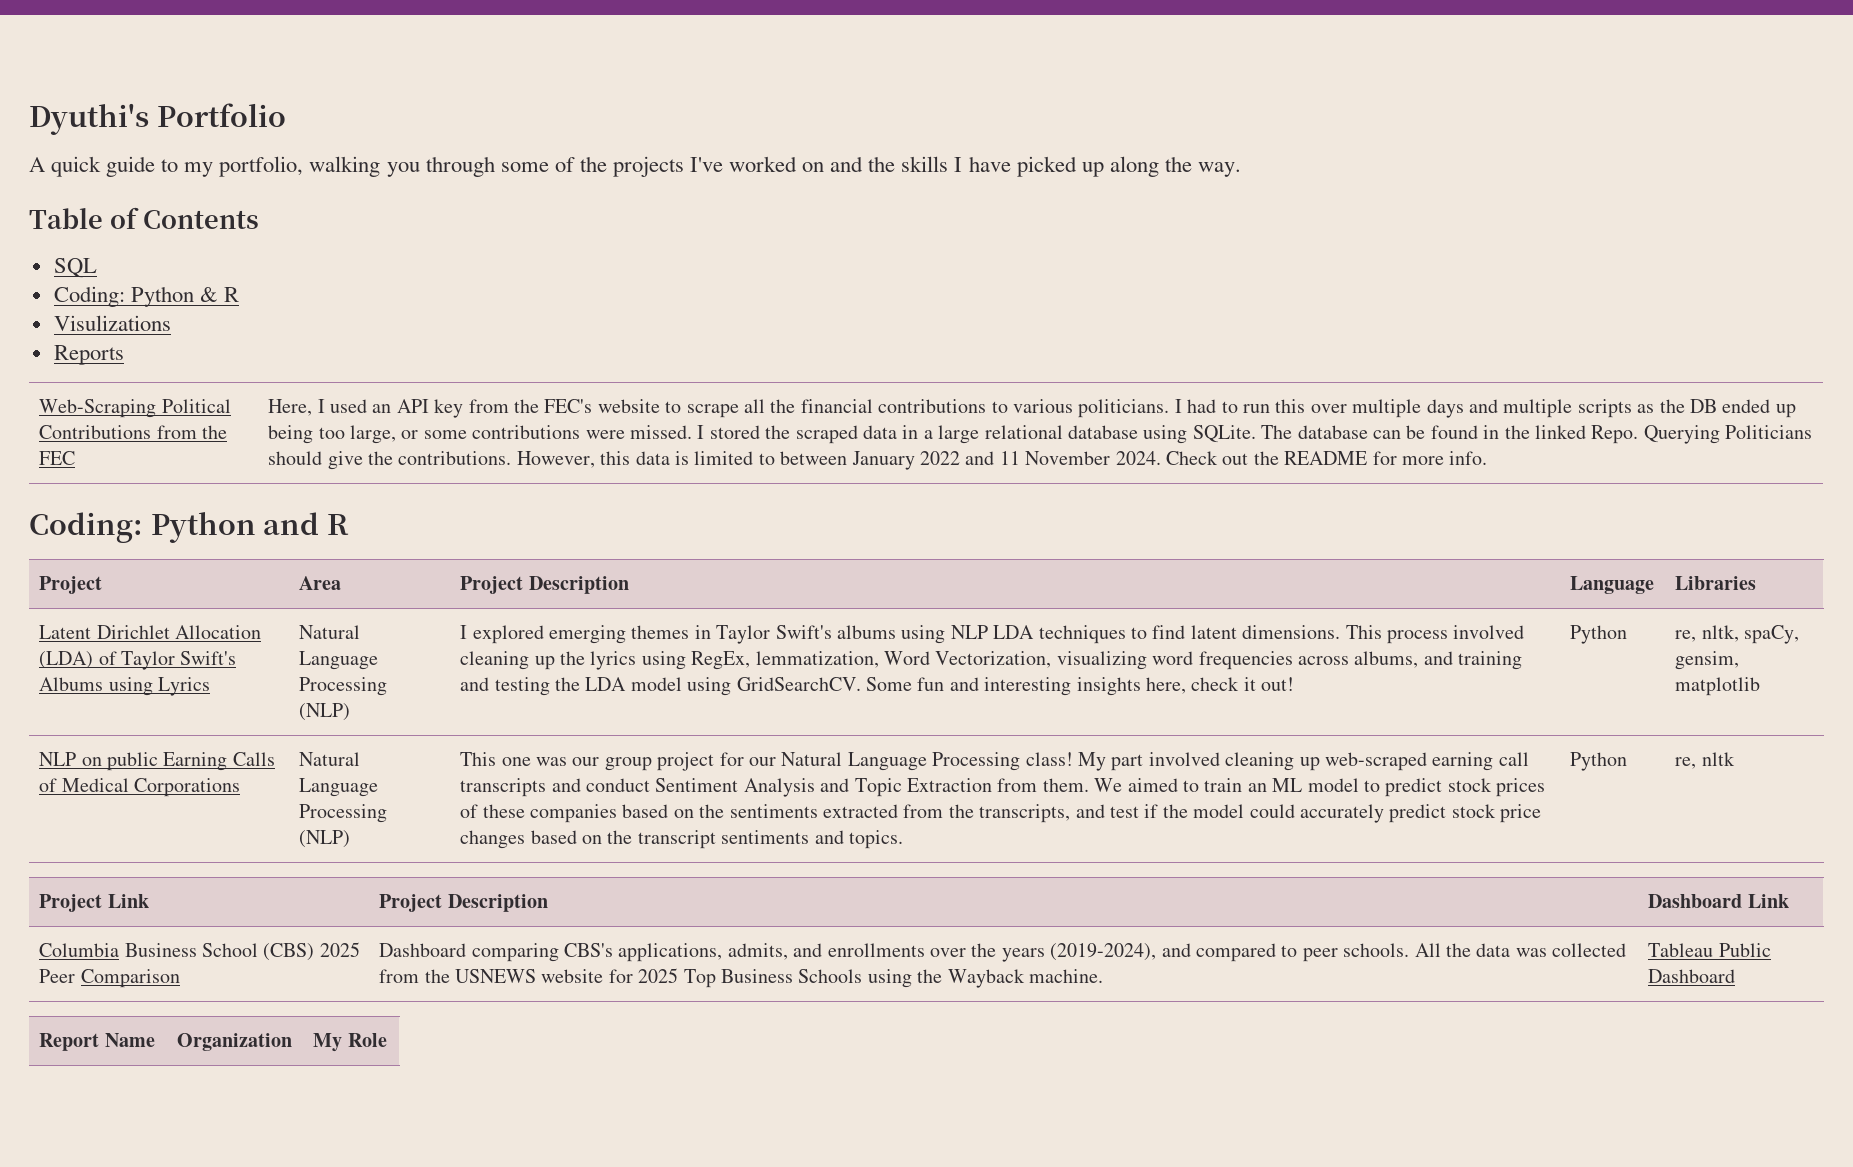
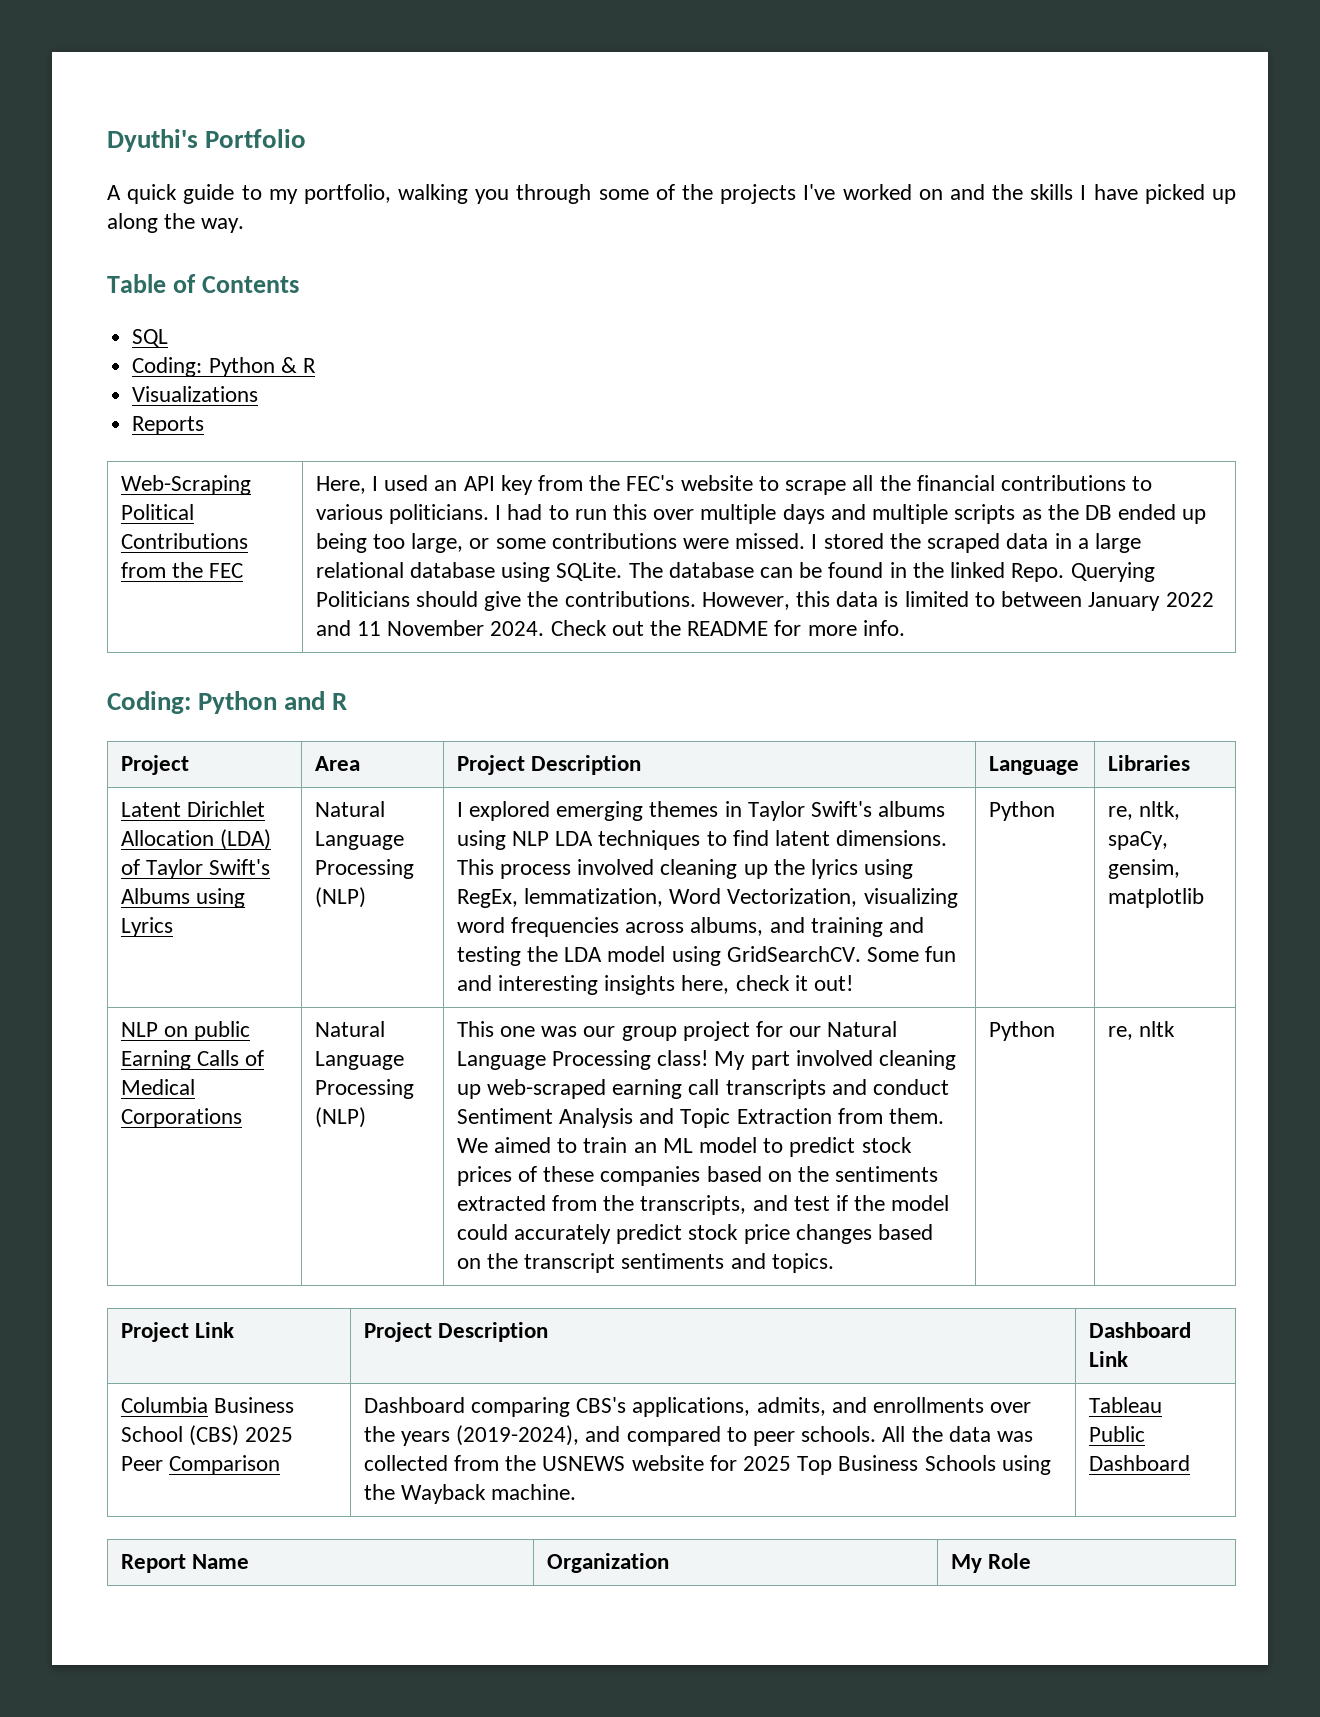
[53,315,171,331] Visulizations -> [132,386,259,402] Visualizations

